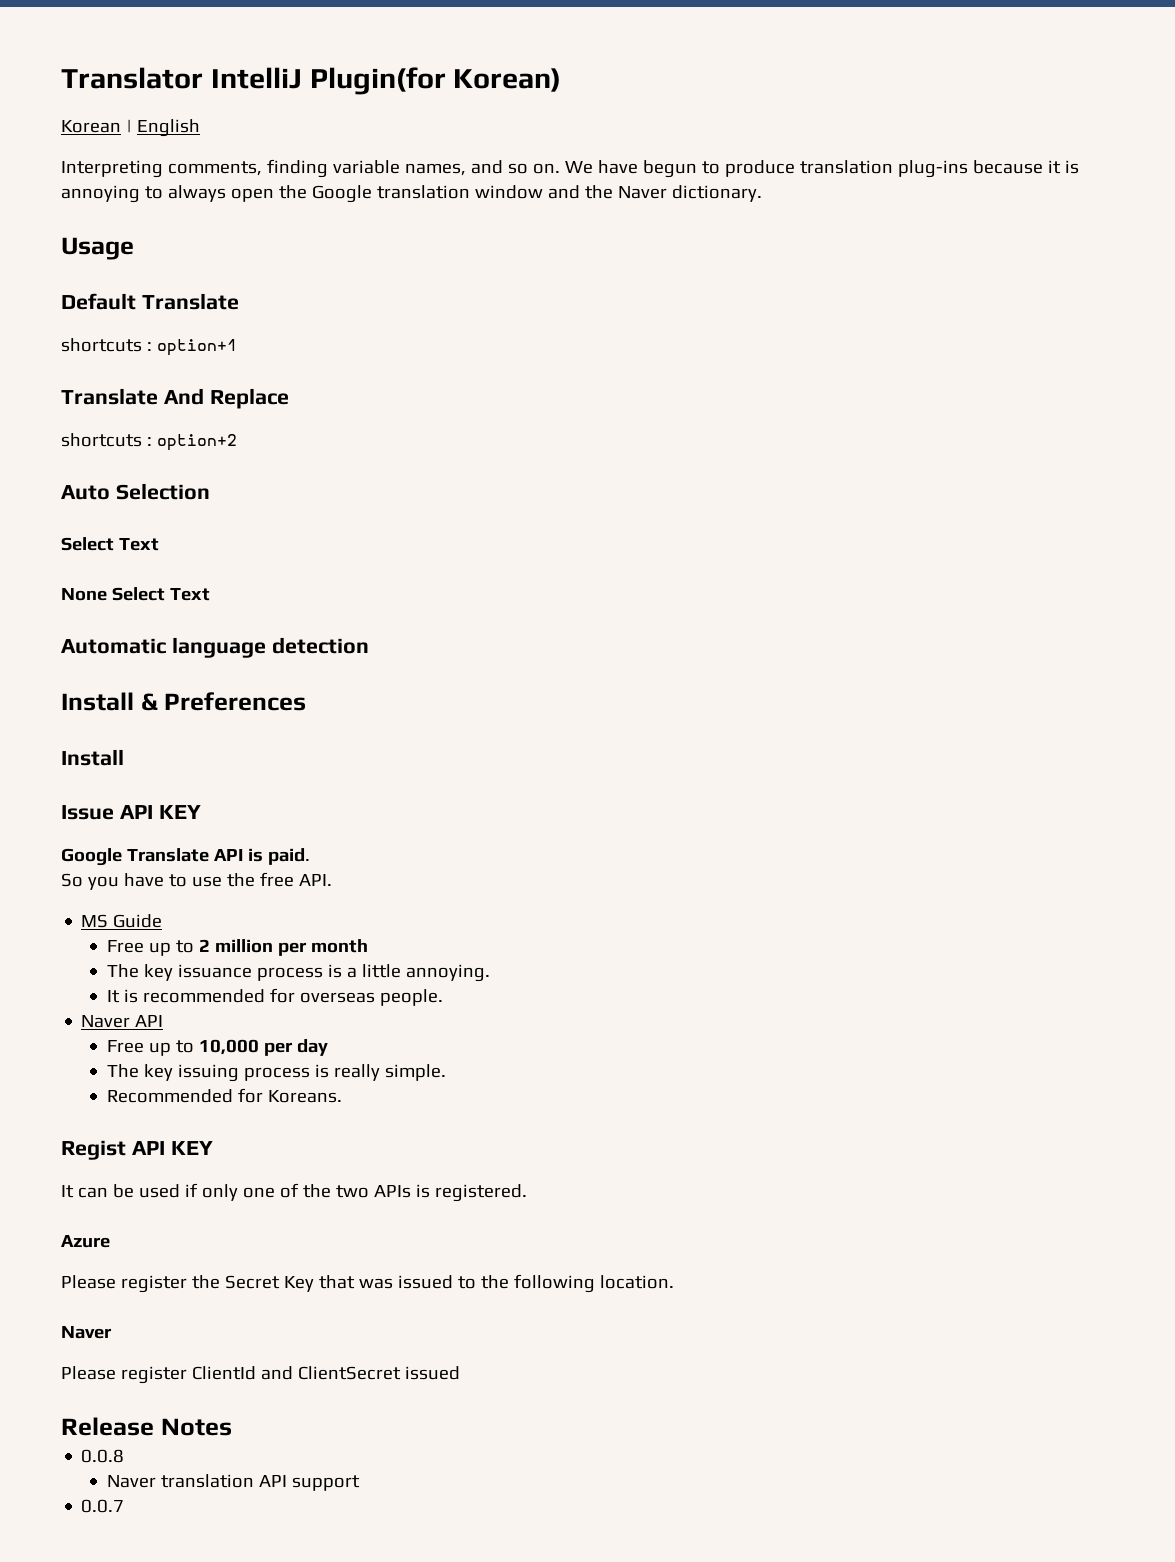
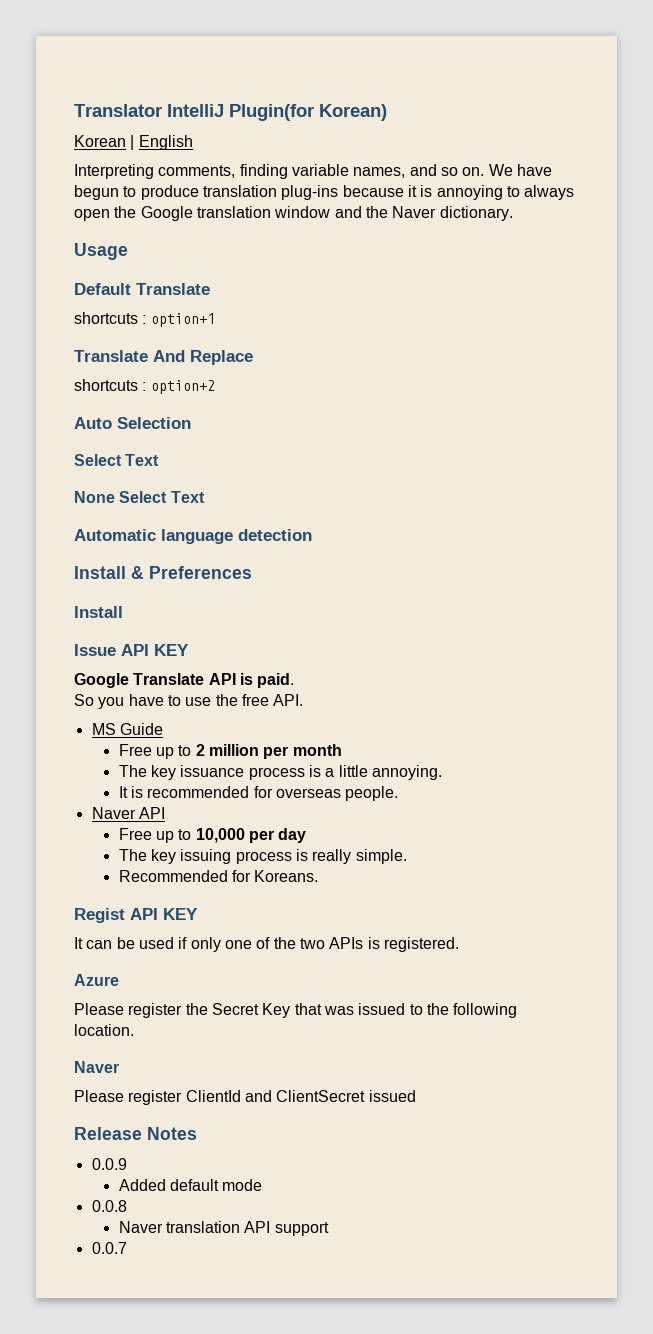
(232, 1427) none -> [91,1158,127,1170] [118,1179,263,1191] // 0.0.9 // Added default mode

